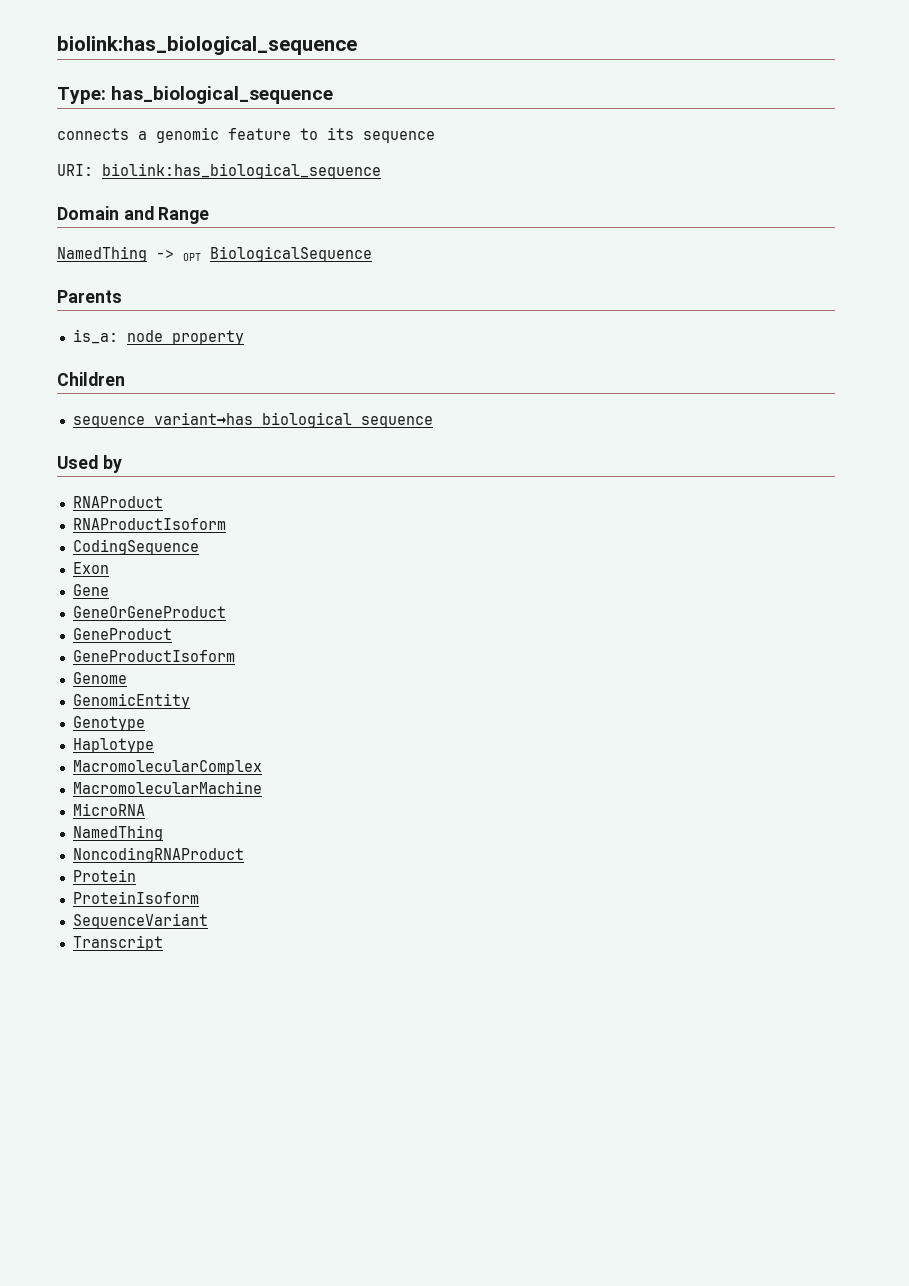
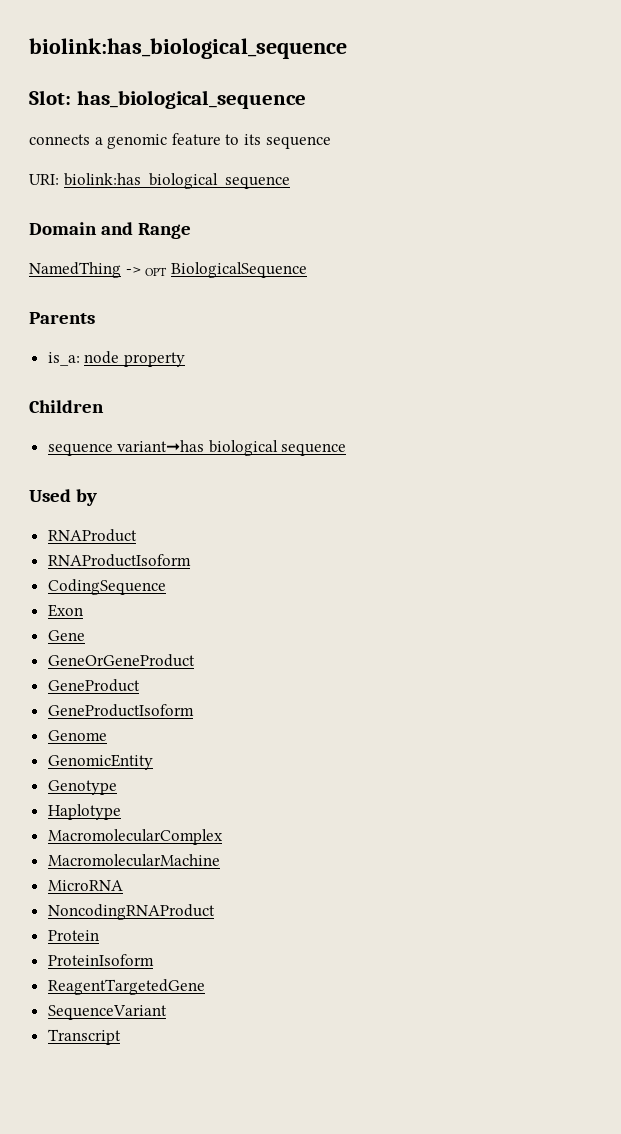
[57,36,357,55] [57,87,106,104] biolink:has_biological_sequence // Type: -> [29,38,347,59] [29,90,71,105] biolink:has_biological_sequence // Slot:
[72,825,163,841] // NamedThing -> (123, 885) none
(199, 897) none -> [47,979,205,995] // ReagentTargetedGene

